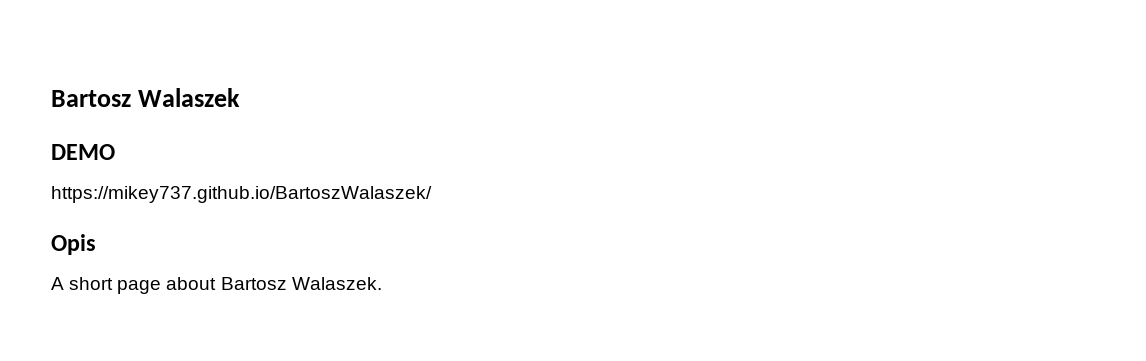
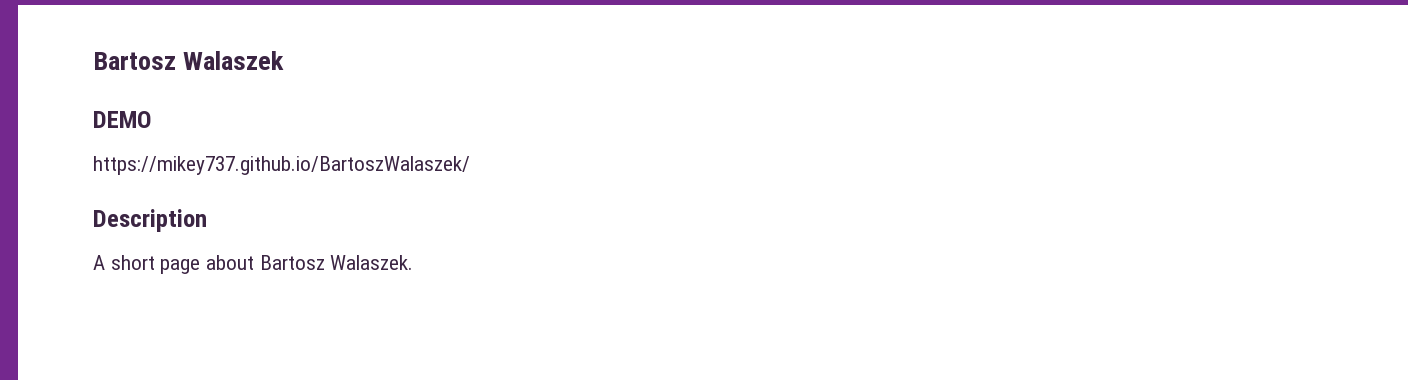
[51,234,96,255] Opis -> [93,209,207,232] Description

